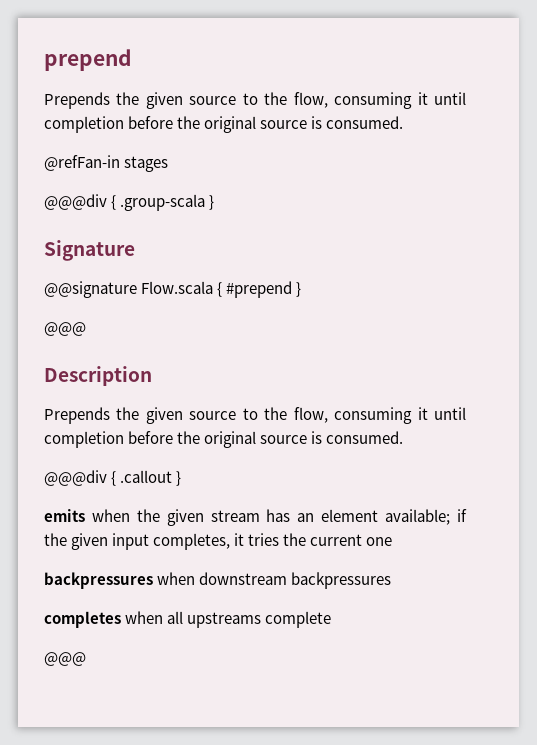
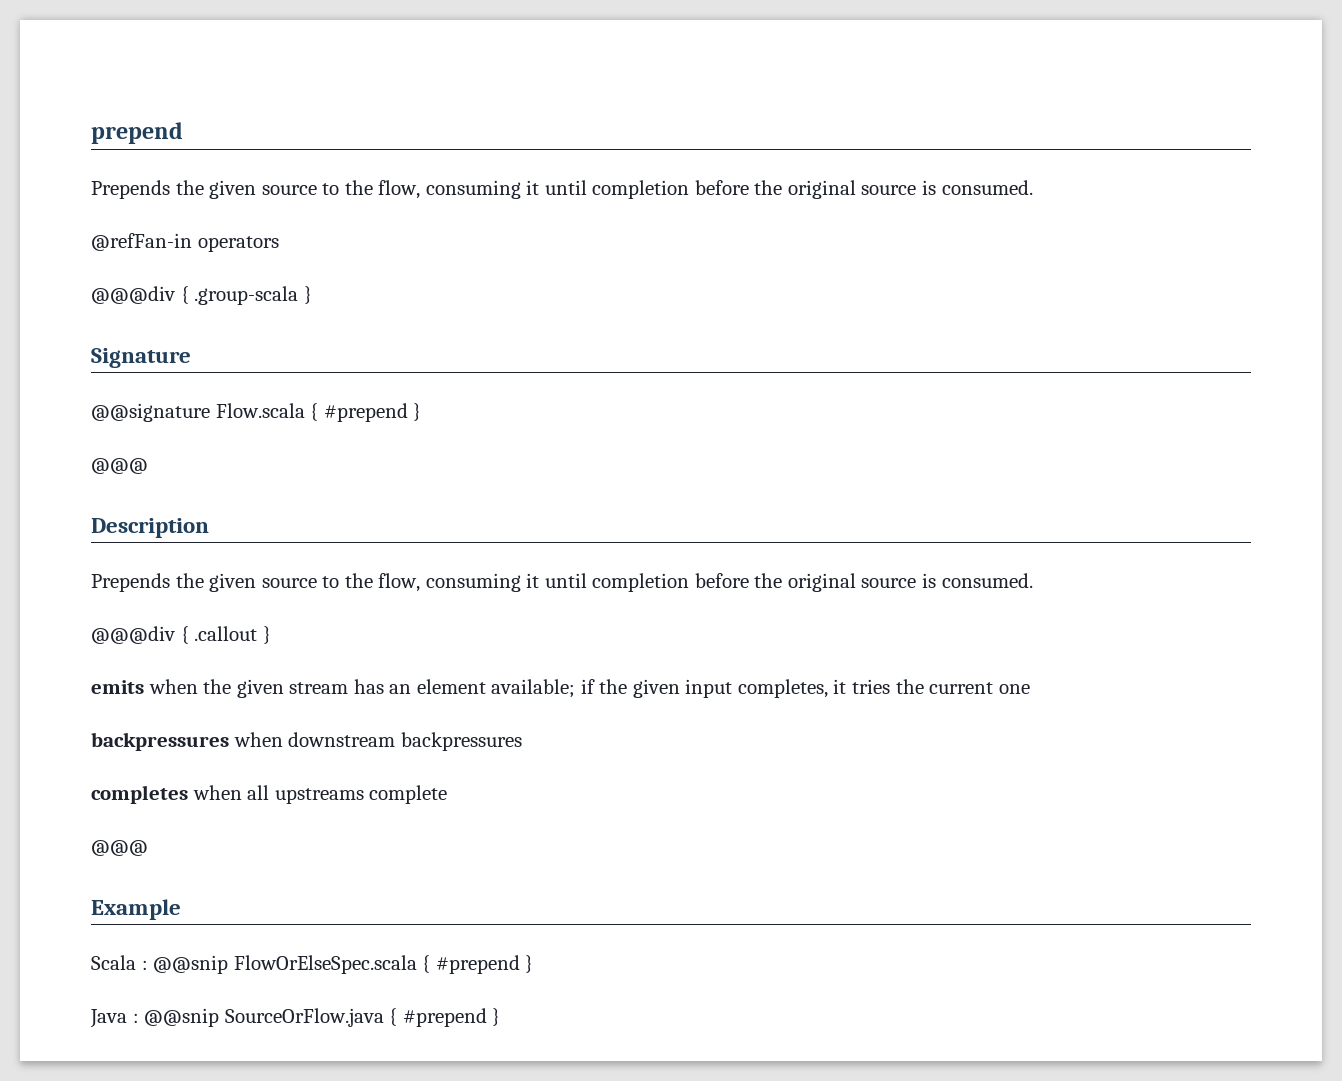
[124,156,169,172] stages -> [197,236,279,252] operators
(86, 659) none -> [91,899,181,920] [91,955,534,974] [90,1008,501,1028] // Example // Scala : @@snip FlowOrElseSpec.scala { #prepend } // Java : @@snip SourceOrFlow.java { #prepend }

